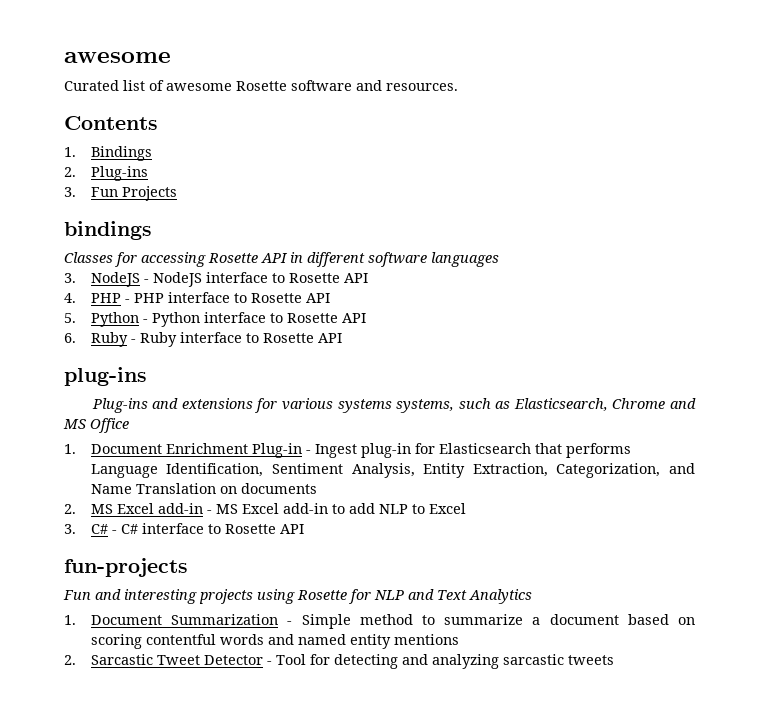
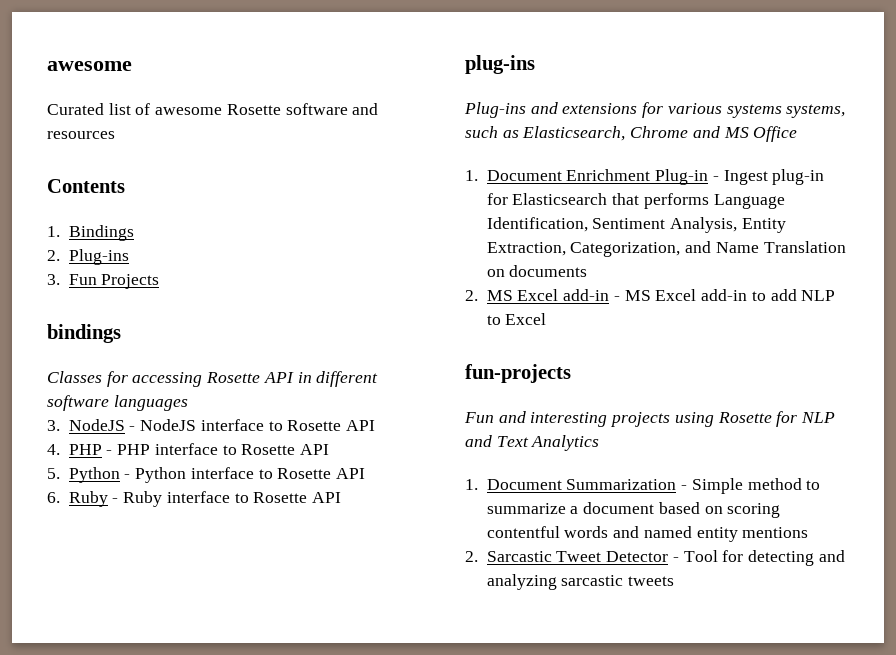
[386,83,458,91] resources. -> [47,131,115,139] resources
[64,523,304,534] // 3. C# - C# interface to Rosette API -> (547, 319) none

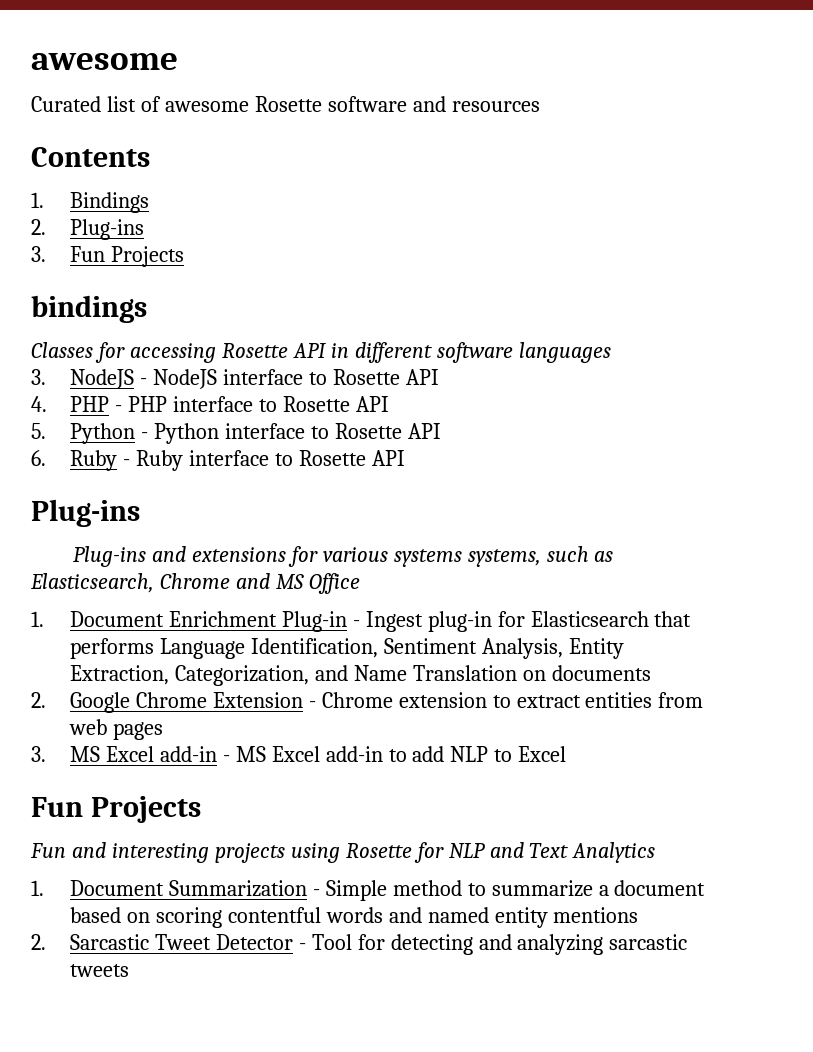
[465,55,535,74] plug-ins -> [31,499,140,527] Plug-ins
(478, 295) none -> [69,692,704,713] [68,719,163,740] [31,746,46,762] Google Chrome Extension - Chrome extension to extract entities from web pages // 3.
[465,364,571,383] fun-projects -> [31,796,201,823] Fun Projects

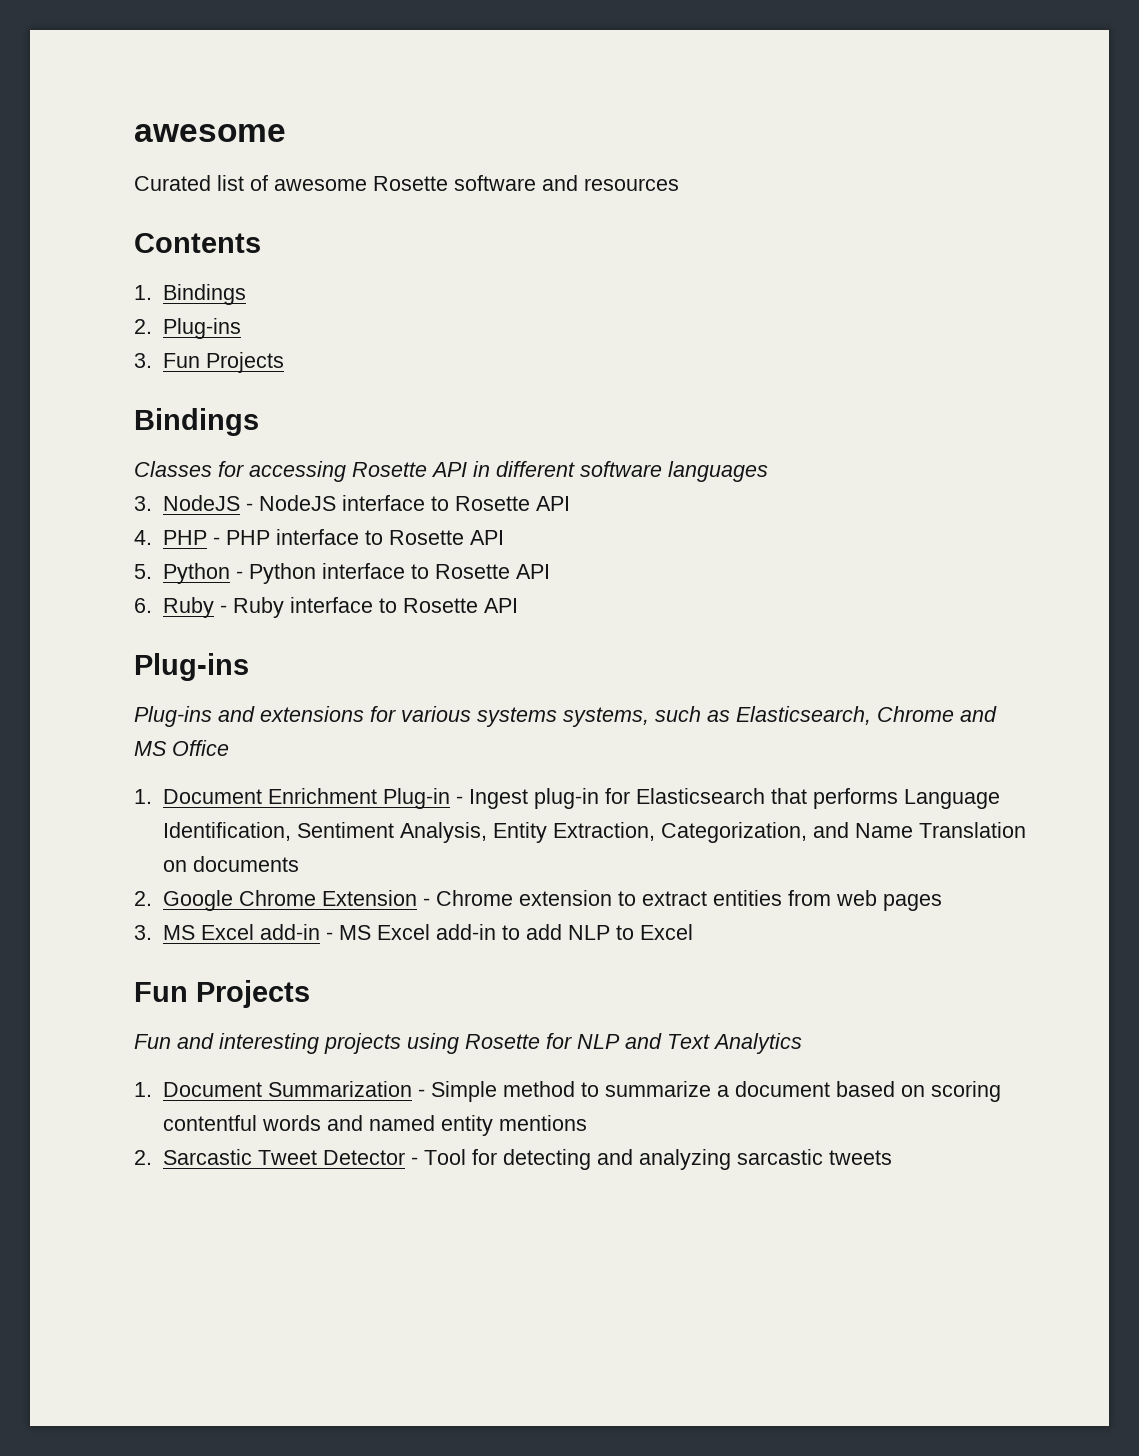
[31,295,147,323] bindings -> [134,408,259,436] Bindings

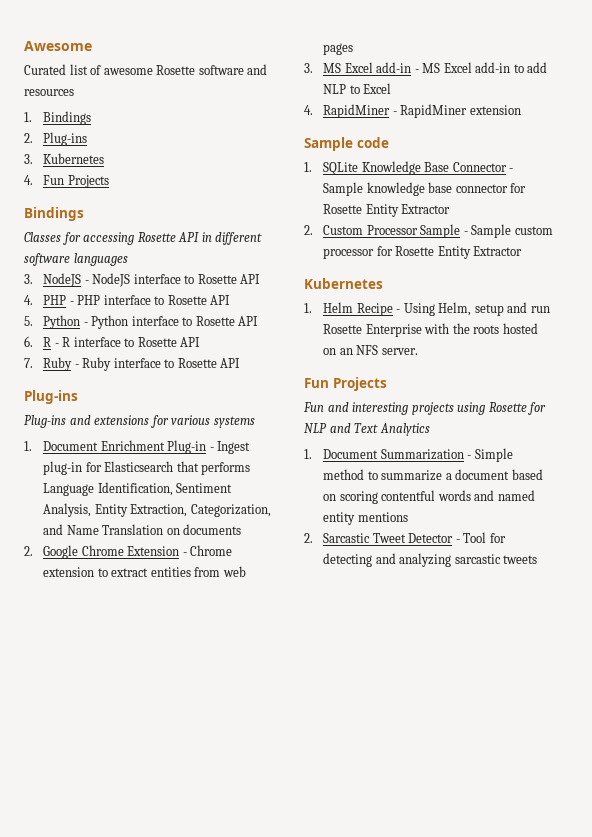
[134,124,286,142] awesome -> [24,41,92,51] Awesome
[134,233,261,253] // Contents -> (74, 92) none
(152, 360) none -> [43,153,105,164] [24,175,33,185] Kubernetes // 4.
(152, 605) none -> [43,337,201,347] [24,358,33,368] R - R interface to Rosette API // 7.
[563,706,997,727] [134,740,229,756] systems, such as Elasticsearch, Chrome and MS Office -> (255, 422) none
(693, 932) none -> [304,104,521,118] [304,137,389,151] [304,161,514,175] [323,182,527,196] [323,204,451,217] [304,224,553,238] [323,246,523,259] [304,278,383,289] [304,302,550,316] [323,323,538,337] [323,345,418,355] // 4. RapidMiner - RapidMiner extension // Sample code // 1. SQLite Knowledge Base Connector - Sample knowledge base connector for Rosette Entity Extractor // 2. Custom Processor Sample - Sample custom processor for Rosette Entity Extractor // Kubernetes // 1. Helm Recipe - Using Helm, setup and run Rosette Enterprise with the roots hosted on an NFS server.

